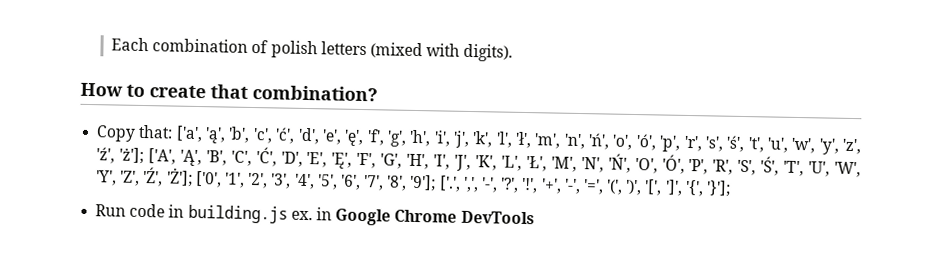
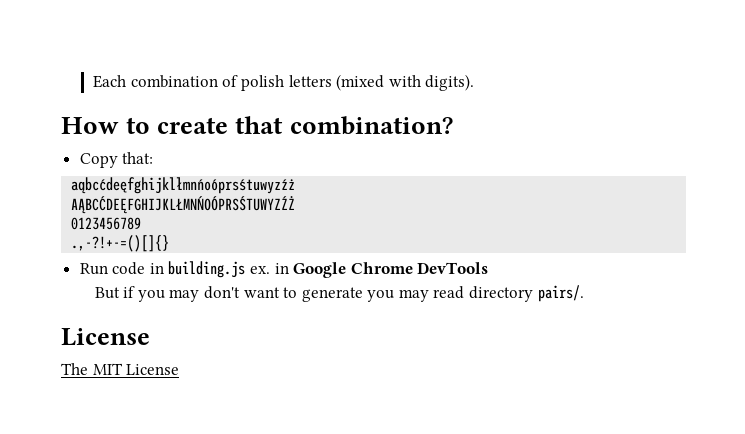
[175,125,862,155] [96,147,862,178] [95,167,732,197] ['a', 'ą', 'b', 'c', 'ć', 'd', 'e', 'ę', 'f', 'g', 'h', 'i', 'j', 'k', 'l', 'ł', 'm', 'n', 'ń', 'o', 'ó', 'p', 'r', 's', 'ś', 't', 'u', 'w', 'y', 'z', 'ź', 'ż']; ['A', 'Ą', 'B', 'C', 'Ć', 'D', 'E', 'Ę', 'F', 'G', 'H', 'I', 'J', 'K', 'L', 'Ł', 'M', 'N', 'Ń', 'O', 'Ó', 'P', 'R', 'S', 'Ś', 'T', 'U', 'W', 'Y', 'Z', 'Ź', 'Ż']; ['0', '1', '2', '3', '4', '5', '6', '7', '8', '9']; ['.', ',', '-', '?', '!', '+', '-', '=', '(', ')', '[', ']', '{', '}']; -> [71,177,296,194] [71,196,296,214] [71,217,142,230] [71,235,170,252] // aąbcćdeęfghijklłmnńoóprsśtuwyzźż // AĄBCĆDEĘFGHIJKLŁMNŃOÓPRSŚTUWYZŹŻ // 0123456789 // .,-?!+-=()[]{}
(535, 217) none -> [94,285,584,302] [61,328,150,346] [61,363,180,375] // But if you may don't want to generate you may read directory pairs/. // License // The MIT License

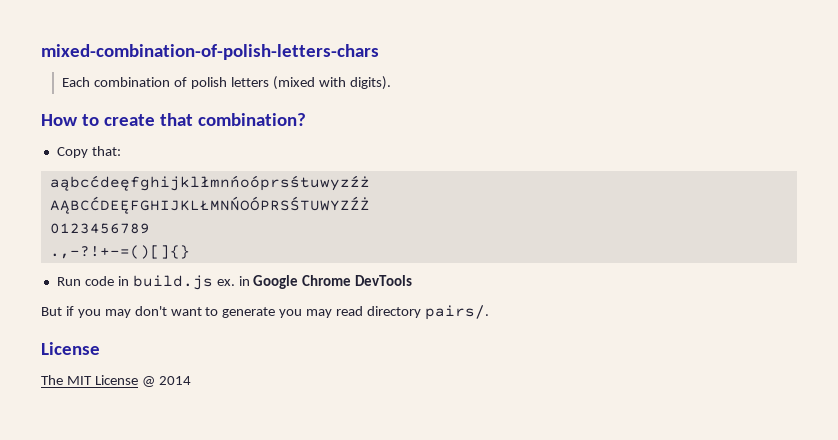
(93, 81) none -> [41,44,379,60] mixed-combination-of-polish-letters-chars //
[168,261,246,278] building.js -> [132,275,213,290] build.js
(180, 369) none -> [141,376,191,387] @ 2014

